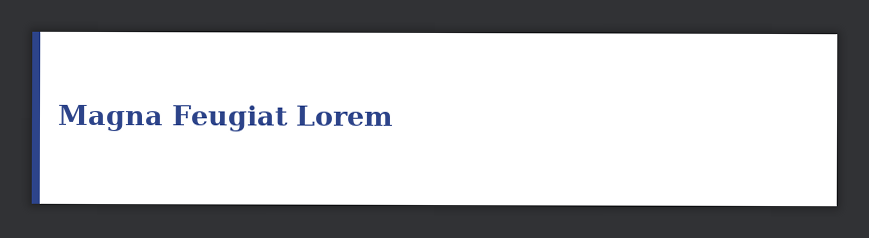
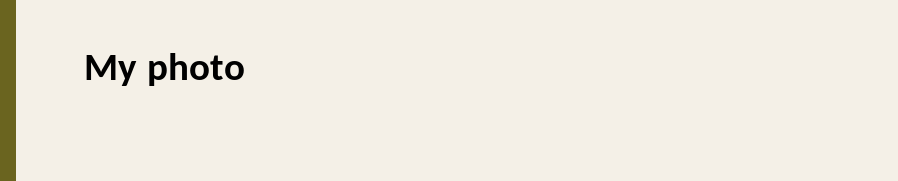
[57,104,394,132] Magna Feugiat Lorem -> [84,53,245,86] My photo

